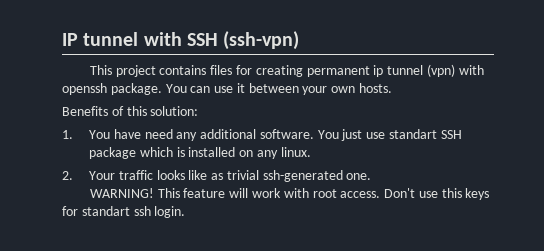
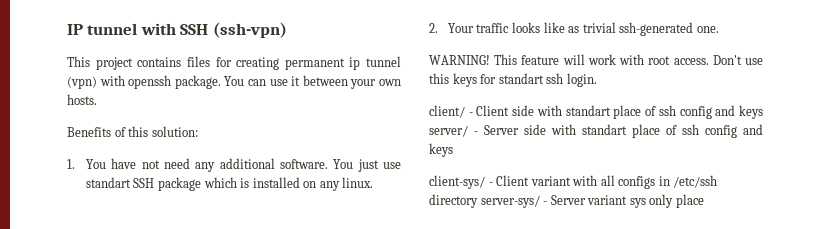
(141, 134) none -> [141,160,160,169] not
(186, 212) none -> [429,105,763,119] [429,124,763,138] [429,143,453,157] [429,175,718,189] [429,194,704,208] // client/ - Client side with standart place of ssh config and keys server/ - Server side with standart place of ssh config and keys // client-sys/ - Client variant with all configs in /etc/ssh directory server-sys/ - Server variant sys only place

